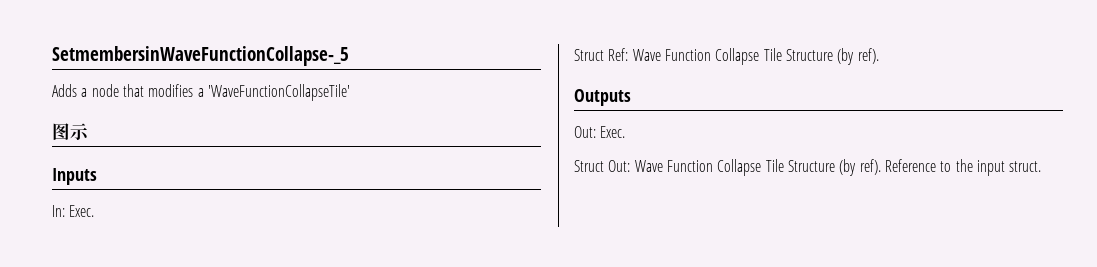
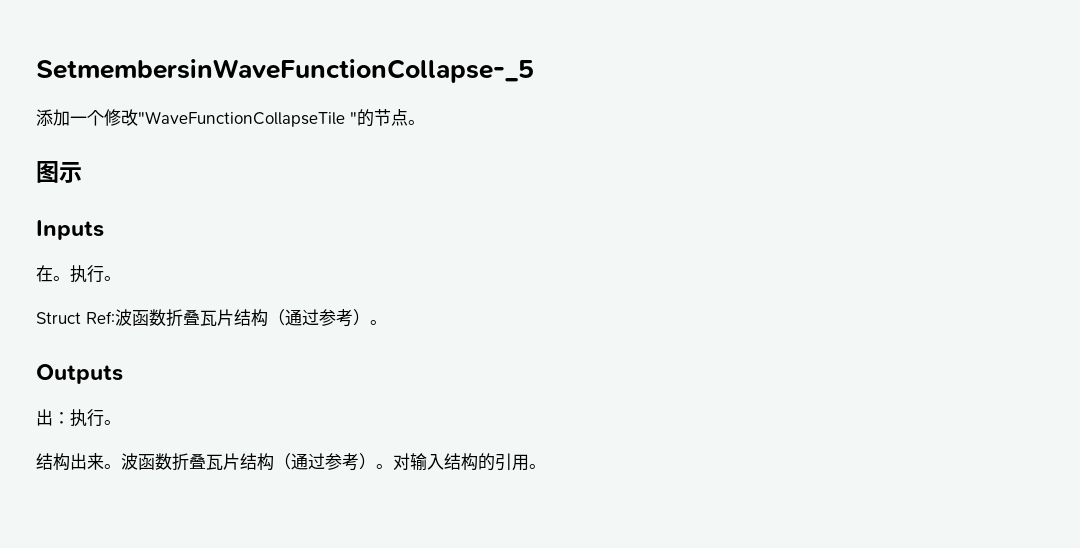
[52,84,350,101] Adds a node that modifies a 'WaveFunctionCollapseTile' -> [36,109,425,127] 添加一个修改"WaveFunctionCollapseTile "的节点。
[52,205,95,217] In: Exec. -> [36,265,121,283] 在。执行。
[632,48,879,65] [574,89,631,106] [574,126,626,138] [574,159,1042,176] Wave Function Collapse Tile Structure (by ref). // Outputs // Out: Exec. // Struct Out: Wave Function Collapse Tile Structure (by ref). Reference to the input struct. -> [114,309,387,327] [36,364,123,384] [36,409,121,427] [36,453,546,471] 波函数折叠瓦片结构（通过参考）。 // Outputs // 出：执行。 // 结构出来。波函数折叠瓦片结构（通过参考）。对输入结构的引用。

